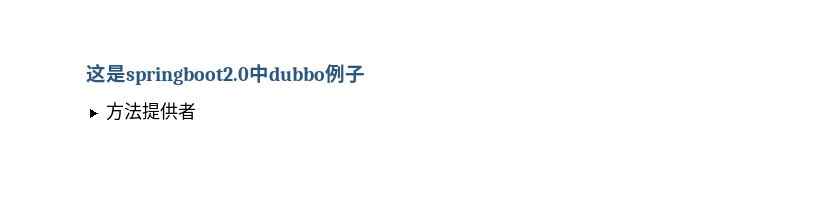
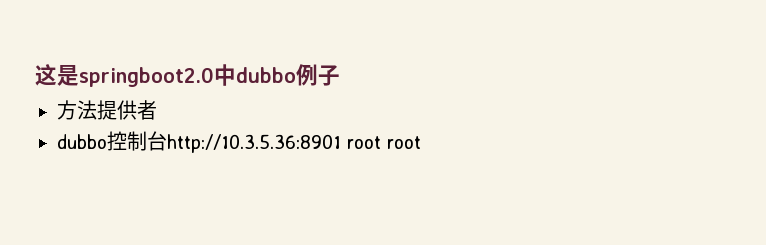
(196, 111) none -> [57,131,421,153] // dubbo控制台http://10.3.5.36:8901 root root

